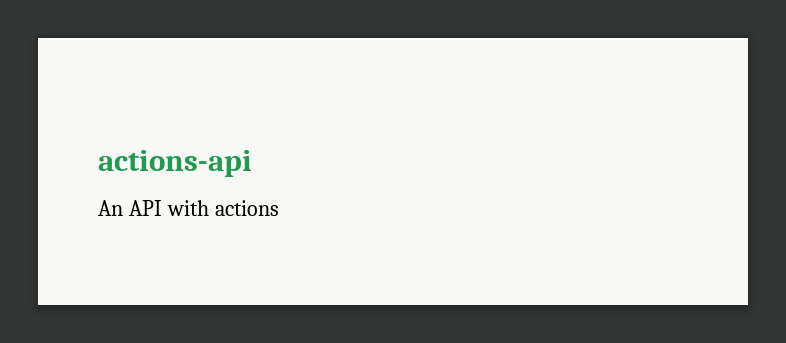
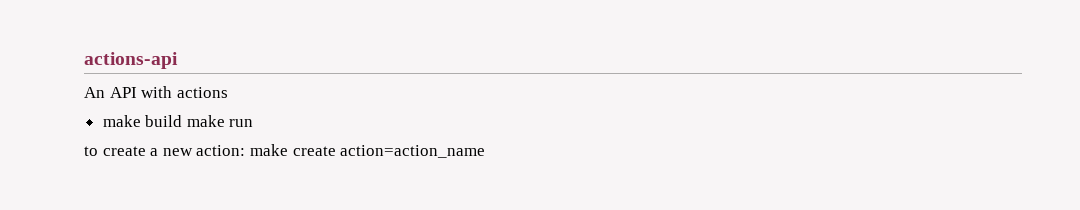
(279, 208) none -> [102,115,254,127] [84,144,486,158] // make build make run // to create a new action: make create action=action_name

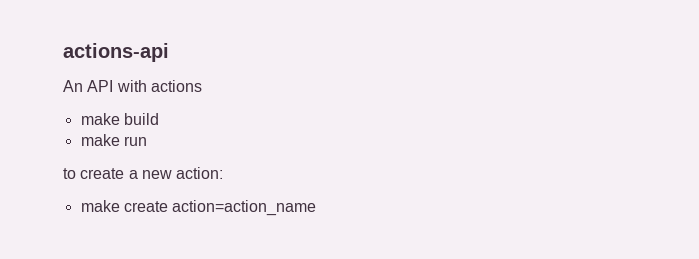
(183, 121) none -> (159, 119) //
(246, 150) none -> (224, 173) //

